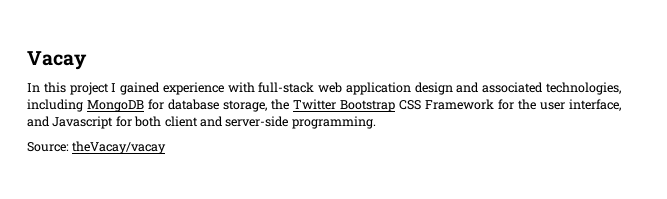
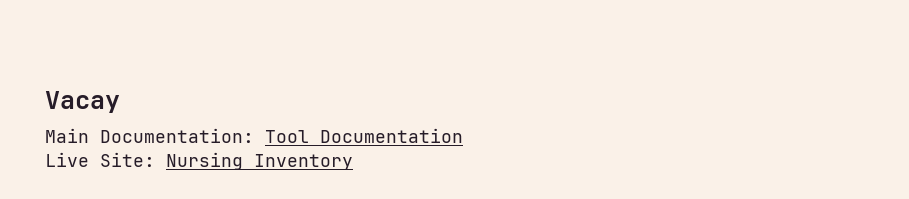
[27,82,621,95] [27,99,621,112] [27,116,376,129] [27,141,167,154] In this project I gained experience with full-stack web application design and associated technologies, including MongoDB for database storage, the Twitter Bootstrap CSS Framework for the user interface, and Javascript for both client and server-side programming. // Source: theVacay/vacay -> [45,128,463,143] [45,152,353,170] Main Documentation: Tool Documentation // Live Site: Nursing Inventory

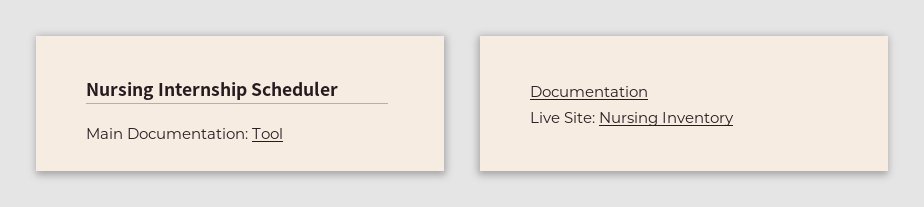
[45,91,120,113] Vacay -> [86,81,339,100] Nursing Internship Scheduler

